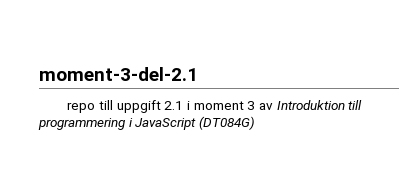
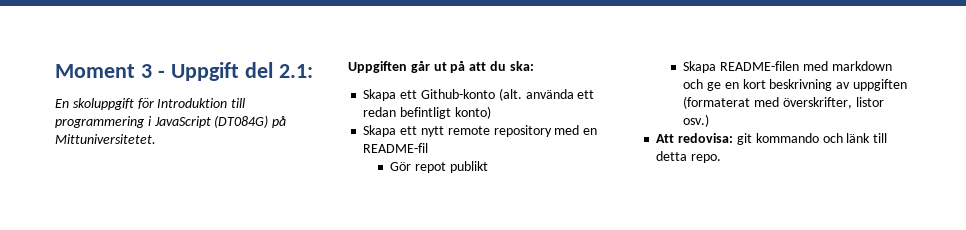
[39,67,198,81] [67,100,273,113] moment-3-del-2.1 // repo till uppgift 2.1 i moment 3 av -> [55,62,313,81] [55,98,154,110] Moment 3 - Uppgift del 2.1: // En skoluppgift för
(255, 123) none -> [272,116,287,128] [55,134,156,144] [348,61,534,73] [363,88,595,101] [363,106,491,119] [363,125,598,137] [363,143,429,153] [390,161,488,173] [683,61,892,73] [683,79,908,91] [683,96,884,109] [683,114,710,127] [656,133,888,145] [656,151,722,163] på Mittuniversitetet. // Uppgiften går ut på att du ska: // Skapa ett Github-konto (alt. använda ett redan befintligt konto) // Skapa ett nytt remote repository med en README-fil // Gör repot publikt // Skapa README-filen med markdown och ge en kort beskrivning av uppgiften (formaterat med överskrifter, listor osv.) // Att redovisa: git kommando och länk till detta repo.

